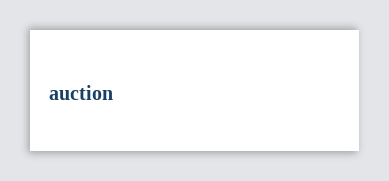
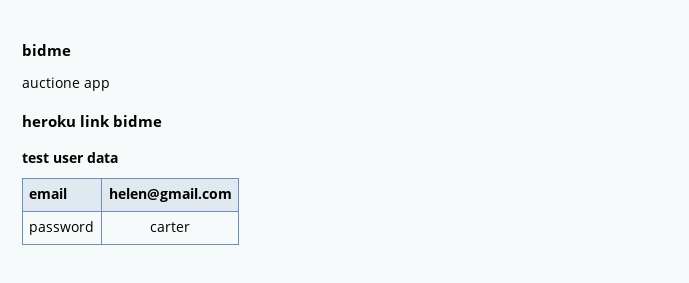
[49,85,113,100] auction -> [22,44,71,56] [22,77,110,91] [22,115,163,127] [22,152,118,163] [28,188,67,199] [108,188,232,202] [28,221,94,235] [150,222,190,232] bidme // auctione app // heroku link bidme // test user data // email | helen@gmail.com // password | carter

